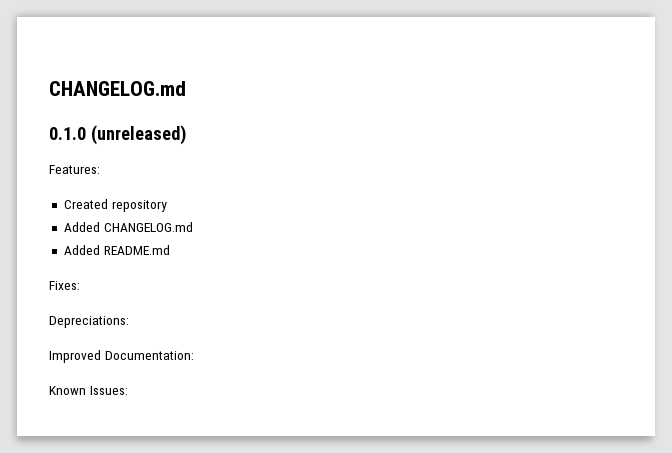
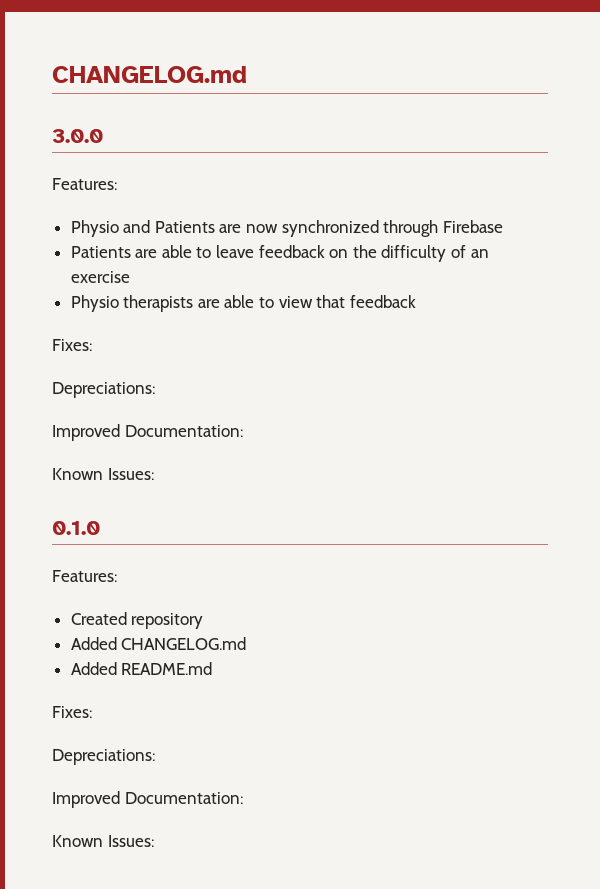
[49,81,186,96] CHANGELOG.md -> [52,66,247,83] [52,129,103,143] [52,178,117,190] [70,220,503,237] [70,245,489,262] [70,271,130,283] [70,295,416,312] [52,339,92,351] [52,382,155,398] [52,424,243,441] [52,468,154,480] CHANGELOG.md // 3.0.0 // Features: // Physio and Patients are now synchronized through Firebase // Patients are able to leave feedback on the difficulty of an exercise // Physio therapists are able to view that feedback // Fixes: // Depreciations: // Improved Documentation: // Known Issues:
[90,125,186,145] (unreleased) -> (100, 528) none

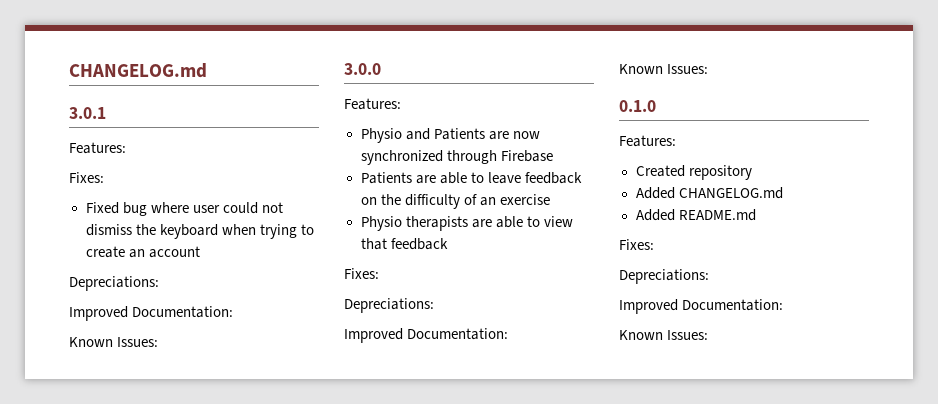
[52,66,247,83] CHANGELOG.md -> [69,63,207,78] [69,107,106,119] [69,142,126,154] [69,172,104,183] [85,202,283,216] [85,224,314,239] [85,246,200,258] [69,276,159,291] [69,306,234,321] [69,337,159,347] CHANGELOG.md // 3.0.1 // Features: // Fixes: // Fixed bug where user could not dismiss the keyboard when trying to create an account // Depreciations: // Improved Documentation: // Known Issues:

